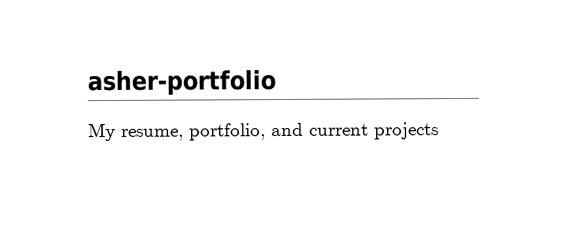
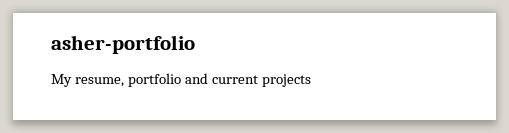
[189,123,266,141] portfolio, -> [127,73,181,87] portfolio

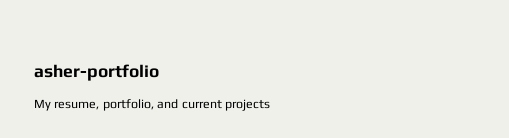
[127,73,181,87] portfolio -> [102,99,154,111] portfolio,

